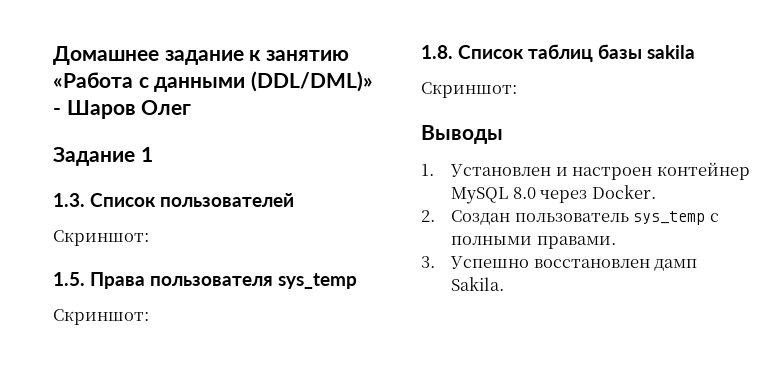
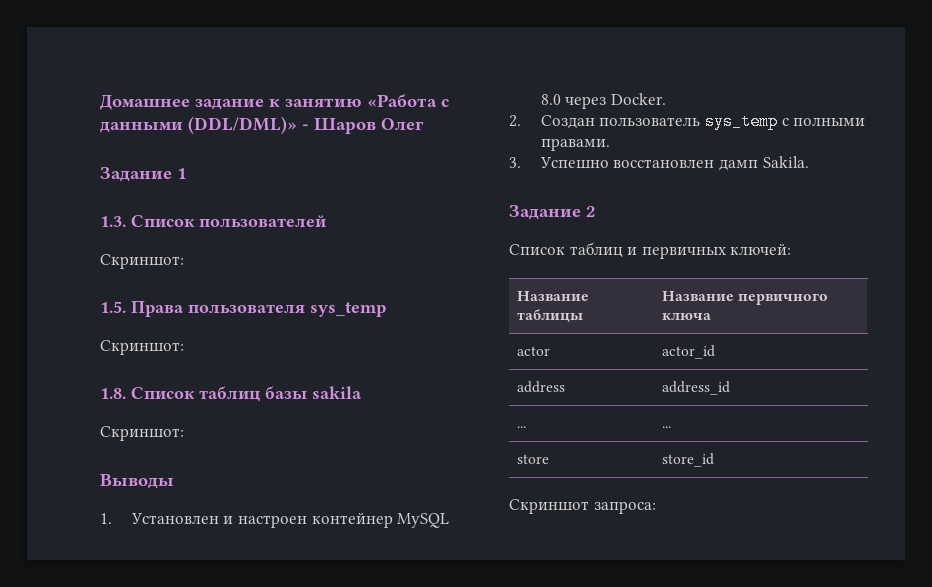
(505, 284) none -> [509,205,596,220] [509,242,792,259] [516,291,589,301] [516,309,583,323] [661,291,828,305] [661,313,711,320] [516,346,550,356] [661,345,715,359] [516,381,565,393] [661,381,730,395] [516,426,526,428] [661,426,671,428] [516,454,549,464] [661,453,714,467] [509,499,656,514] // Задание 2 // Список таблиц и первичных ключей: // Название таблицы | Название первичного ключа // actor | actor_id // address | address_id // ... | ... // store | store_id // Скриншот запроса:

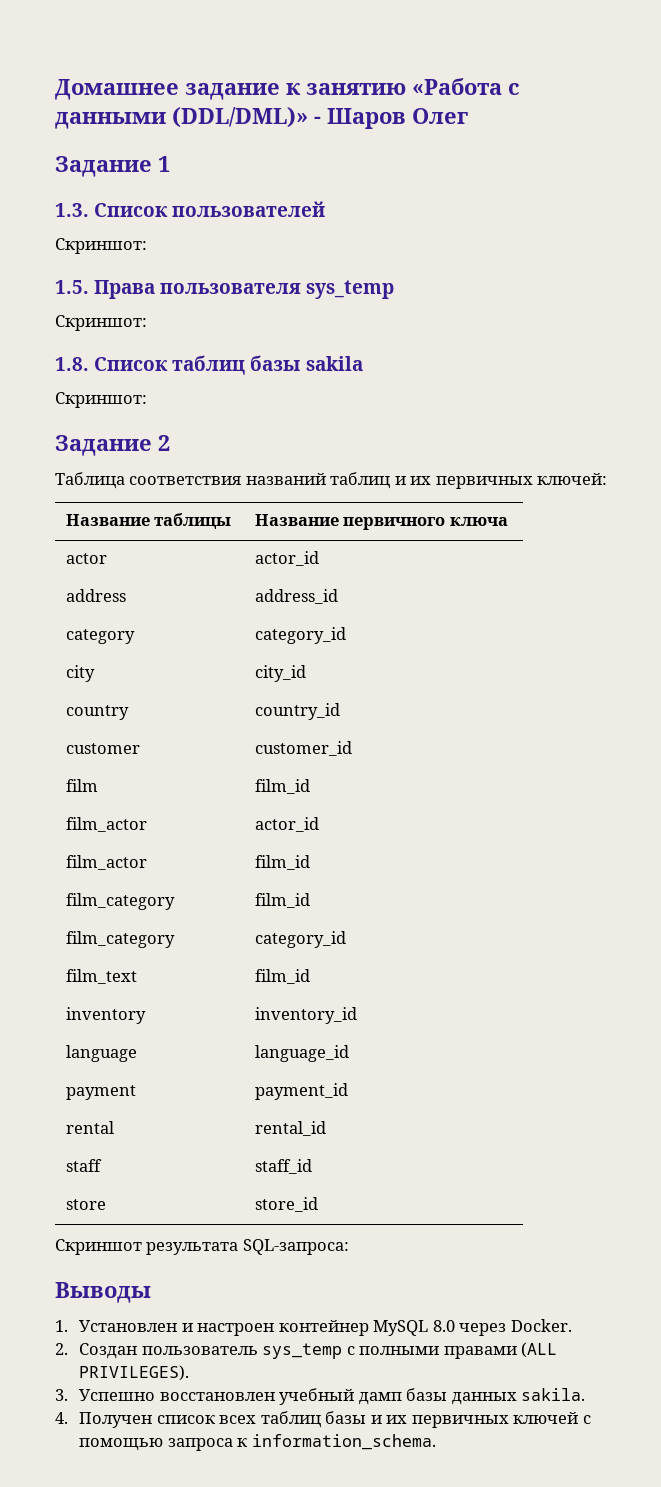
(184, 433) none -> [55,435,170,456] [55,472,608,489] [65,513,232,529] [254,514,508,530] [65,553,107,564] [254,551,319,566] [65,589,126,602] [254,589,338,604] [65,629,135,644] [254,627,346,644] [65,665,95,682] [254,665,306,682] [65,705,129,720] [254,703,340,720] [65,743,140,754] [254,741,352,756] [65,779,98,792] [254,779,310,794] [65,817,147,832] [254,817,319,832] [65,855,147,870] [254,855,310,870] [65,893,175,910] [254,893,310,908] [65,931,175,948] [254,931,346,948] [65,969,137,984] [254,969,310,984] [65,1007,146,1024] [254,1007,357,1024] [65,1045,137,1062] [254,1045,349,1062] [65,1085,136,1100] [254,1083,348,1100] [65,1121,114,1134] [254,1121,326,1136] [65,1159,102,1172] [254,1159,312,1174] [65,1199,106,1210] [254,1197,318,1212] [55,1239,349,1255] // Задание 2 // Таблица соответствия названий таблиц и их первичных ключей: // Название таблицы | Название первичного ключа // actor | actor_id // address | address_id // category | category_id // city | city_id // country | country_id // customer | customer_id // film | film_id // film_actor | actor_id // film_actor | film_id // film_category | film_id // film_category | category_id // film_text | film_id // inventory | inventory_id // language | language_id // payment | payment_id // rental | rental_id // staff | staff_id // store | store_id // Скриншот результата SQL-запроса:
[540,138,610,151] правами. -> [443,1342,558,1359] [79,1365,190,1381] правами (ALL PRIVILEGES).
[718,156,809,171] [509,205,596,220] [509,242,792,259] [516,291,589,301] [516,309,583,323] [661,291,828,305] [661,313,711,320] [516,346,550,356] [661,345,715,359] [516,381,565,393] [661,381,730,395] [516,426,526,428] [661,426,671,428] [516,454,549,464] [661,453,714,467] [509,499,656,514] дамп Sakila. // Задание 2 // Список таблиц и первичных ключей: // Название таблицы | Название первичного ключа // actor | actor_id // address | address_id // ... | ... // store | store_id // Скриншот запроса: -> [279,1388,586,1405] [55,1411,591,1428] [79,1434,436,1451] учебный дамп базы данных sakila. // 4. Получен список всех таблиц базы и их первичных ключей с помощью запроса к information_schema.

